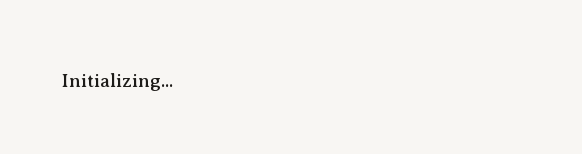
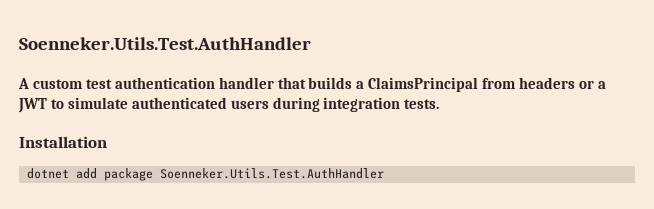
[62,73,173,91] Initializing... -> [19,37,311,50] [18,77,606,92] [18,97,440,113] [19,136,107,148] [26,168,384,181] Soenneker.Utils.Test.AuthHandler // A custom test authentication handler that builds a ClaimsPrincipal from headers or a JWT to simulate authenticated users during integration tests. // Installation // dotnet add package Soenneker.Utils.Test.AuthHandler

